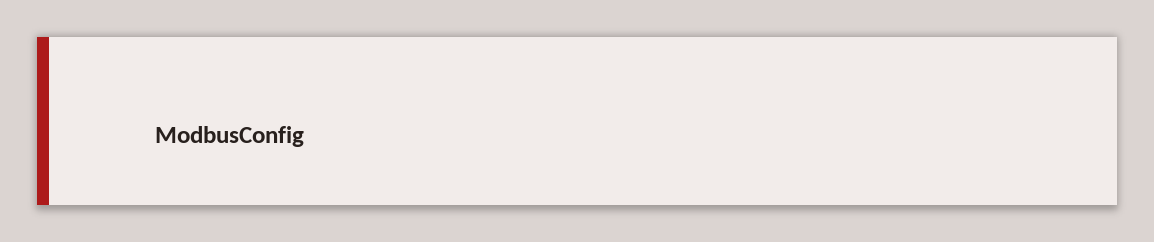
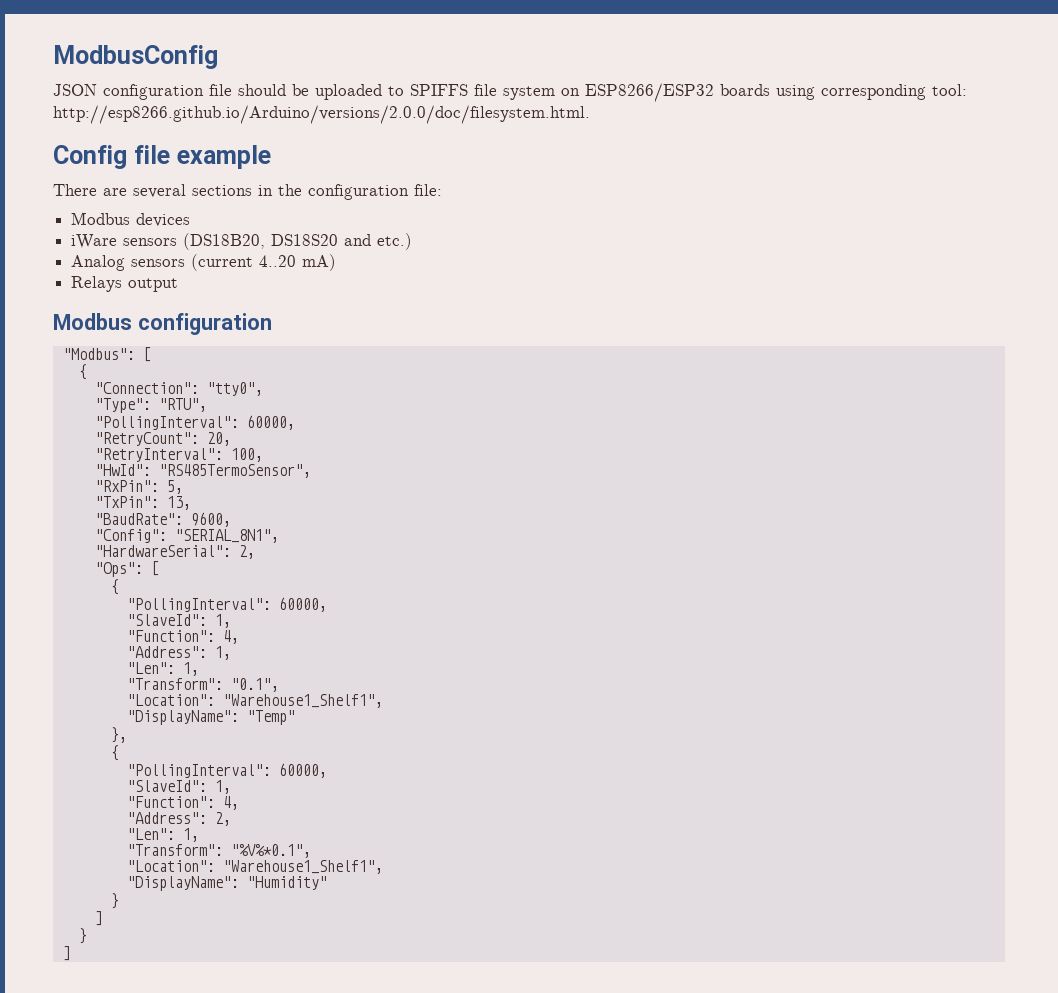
(304, 136) none -> [53,83,967,102] [53,105,590,124] [53,145,271,169] [53,184,442,200] [71,212,191,227] [71,233,413,250] [71,254,337,271] [71,276,179,292] [53,313,272,335] [62,347,151,362] [78,364,87,380] [94,382,263,396] [94,398,207,413] [94,415,295,430] [94,432,231,446] [94,448,263,462] [94,464,311,478] [94,480,183,494] [94,496,191,510] [94,512,231,527] [94,529,279,543] [94,545,255,559] [94,561,159,577] [110,579,119,595] [126,597,327,612] [126,614,231,628] [126,630,239,644] [126,646,231,660] [126,662,199,676] [126,678,279,692] [126,694,383,708] [126,710,295,725] [110,727,127,743] [110,745,119,761] [126,763,327,778] [126,780,231,794] [126,796,239,810] [126,812,231,826] [126,828,199,842] [126,844,311,858] [126,860,383,874] [126,876,327,891] [110,893,119,909] [94,911,103,926] [78,928,87,944] [62,946,71,961] // JSON configuration file should be uploaded to SPIFFS file system on ESP8266/ESP32 boards using corresponding tool: http://esp8266.github.io/Arduino/versions/2.0.0/doc/filesystem.html. // Config file example // There are several sections in the configuration file: // Modbus devices // iWare sensors (DS18B20, DS18S20 and etc.) // Analog sensors (current 4..20 mA) // Relays output // Modbus configuration // "Modbus": [ // { // "Connection": "tty0", // "Type": "RTU", // "PollingInterval": 60000, // "RetryCount": 20, // "RetryInterval": 100, // "HwId": "RS485TermoSensor", // "RxPin": 5, // "TxPin": 13, // "BaudRate": 9600, // "Config": "SERIAL_8N1", // "HardwareSerial": 2, // "Ops": [ // { // "PollingInterval": 60000, // "SlaveId": 1, // "Function": 4, // "Address": 1, // "Len": 1, // "Transform": "0.1", // "Location": "Warehouse1_Shelf1", // "DisplayName": "Temp" // }, // { // "PollingInterval": 60000, // "SlaveId": 1, // "Function": 4, // "Address": 2, // "Len": 1, // "Transform": "%V%*0.1", // "Location": "Warehouse1_Shelf1", // "DisplayName": "Humidity" // } // ] // } // ]

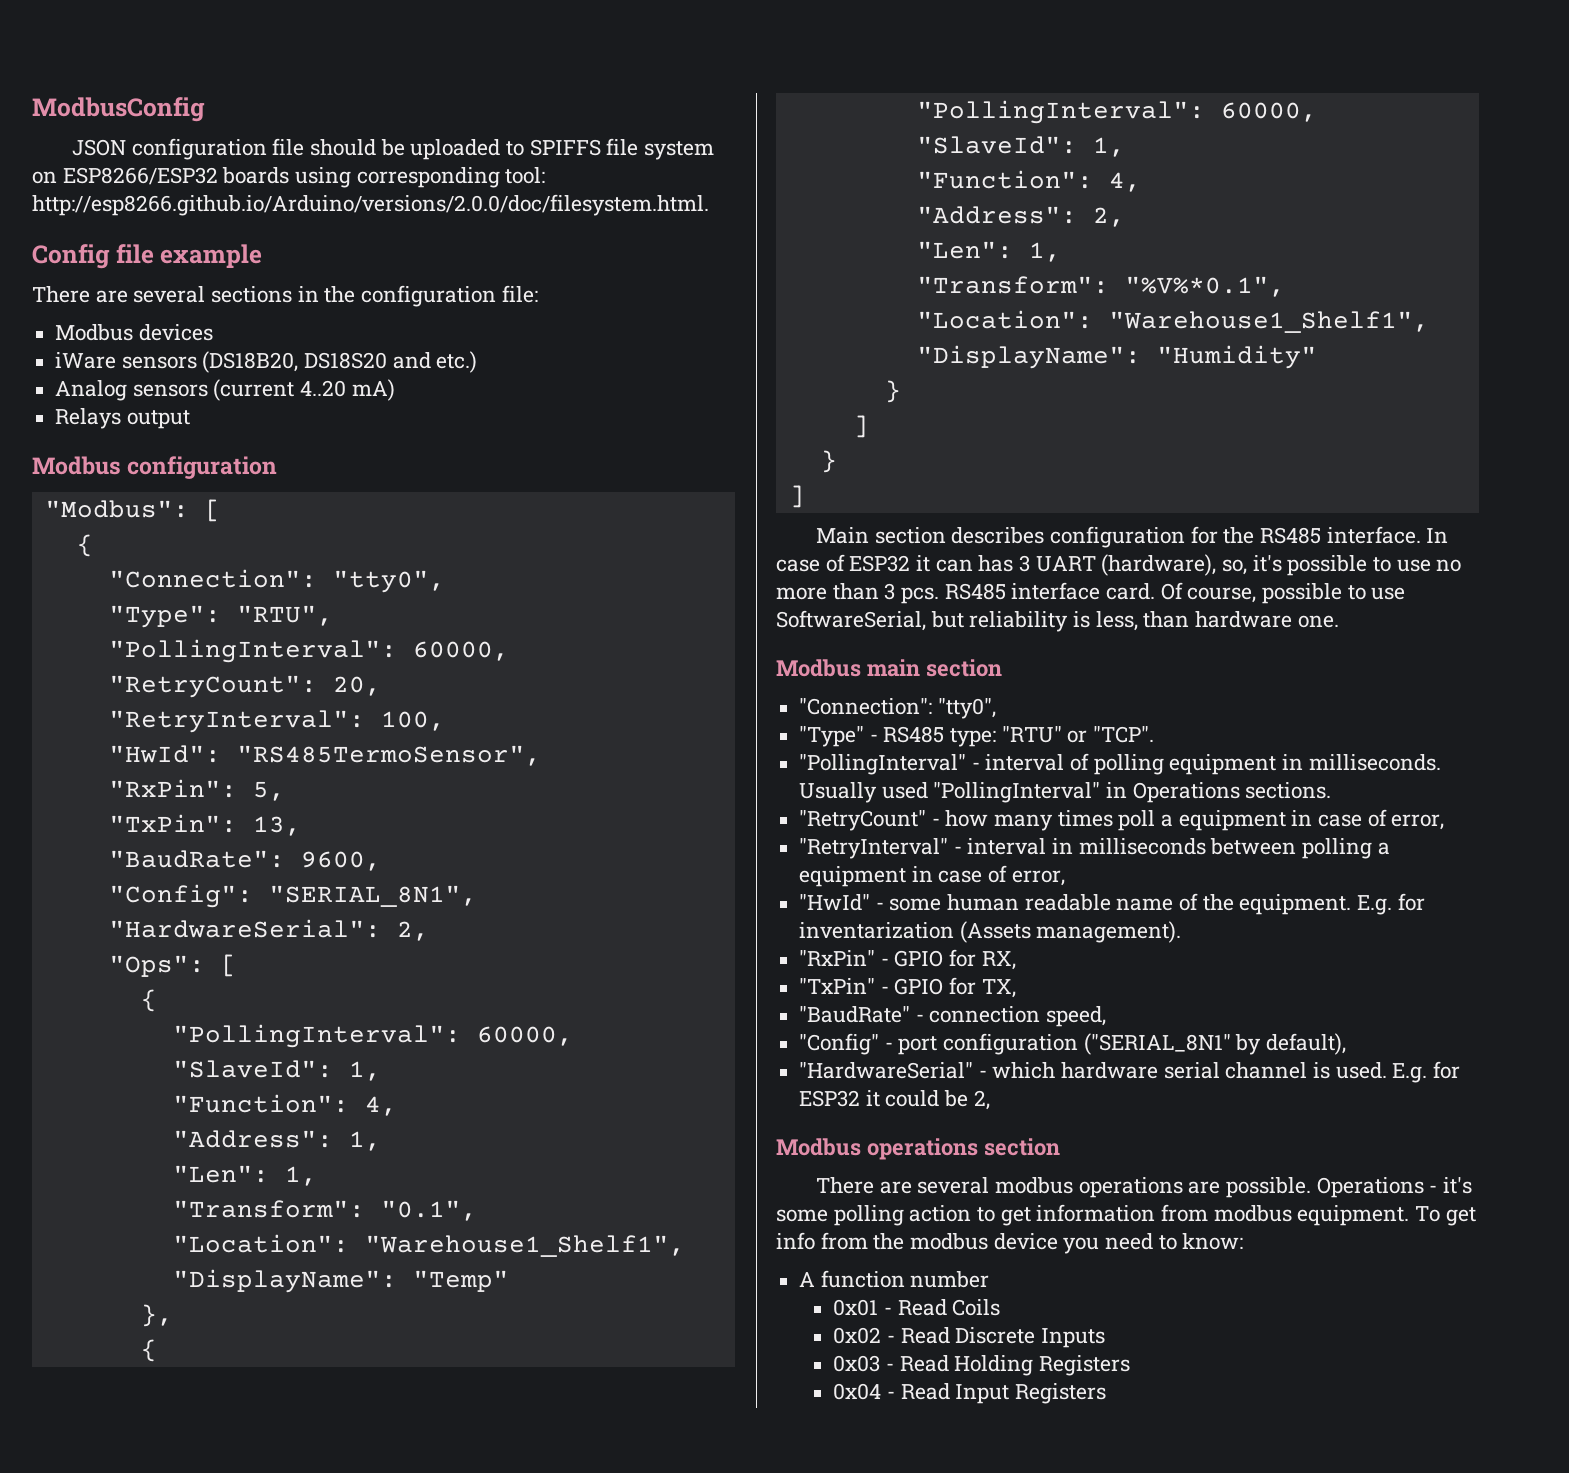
(71, 953) none -> [815,526,1449,548] [776,554,1462,576] [776,582,1406,604] [776,610,1339,632] [776,659,1002,677] [799,698,996,719] [799,726,1155,747] [799,753,1441,775] [799,782,1332,803] [799,809,1445,831] [799,838,1390,859] [799,865,1065,887] [799,893,1425,915] [799,921,1182,943] [799,949,1016,970] [799,977,1016,998] [799,1006,1107,1027] [799,1033,1347,1055] [799,1061,1461,1083] [799,1090,990,1110] [776,1138,1060,1160] [815,1177,1472,1198] [776,1204,1476,1226] [776,1232,1244,1254] [799,1270,990,1288] [833,1299,1001,1316] [833,1327,1105,1348] [833,1355,1130,1376] [833,1383,1106,1404] // Main section describes configuration for the RS485 interface. In case of ESP32 it can has 3 UART (hardware), so, it's possible to use no more than 3 pcs. RS485 interface card. Of course, possible to use SoftwareSerial, but reliability is less, than hardware one. // Modbus main section // "Connection": "tty0", // "Type" - RS485 type: "RTU" or "TCP". // "PollingInterval" - interval of polling equipment in milliseconds. Usually used "PollingInterval" in Operations sections. // "RetryCount" - how many times poll a equipment in case of error, // "RetryInterval" - interval in milliseconds between polling a equipment in case of error, // "HwId" - some human readable name of the equipment. E.g. for inventarization (Assets management). // "RxPin" - GPIO for RX, // "TxPin" - GPIO for TX, // "BaudRate" - connection speed, // "Config" - port configuration ("SERIAL_8N1" by default), // "HardwareSerial" - which hardware serial channel is used. E.g. for ESP32 it could be 2, // Modbus operations section // There are several modbus operations are possible. Operations - it's some polling action to get information from modbus equipment. To get info from the modbus device you need to know: // A function number // 0x01 - Read Coils // 0x02 - Read Discrete Inputs // 0x03 - Read Holding Registers // 0x04 - Read Input Registers

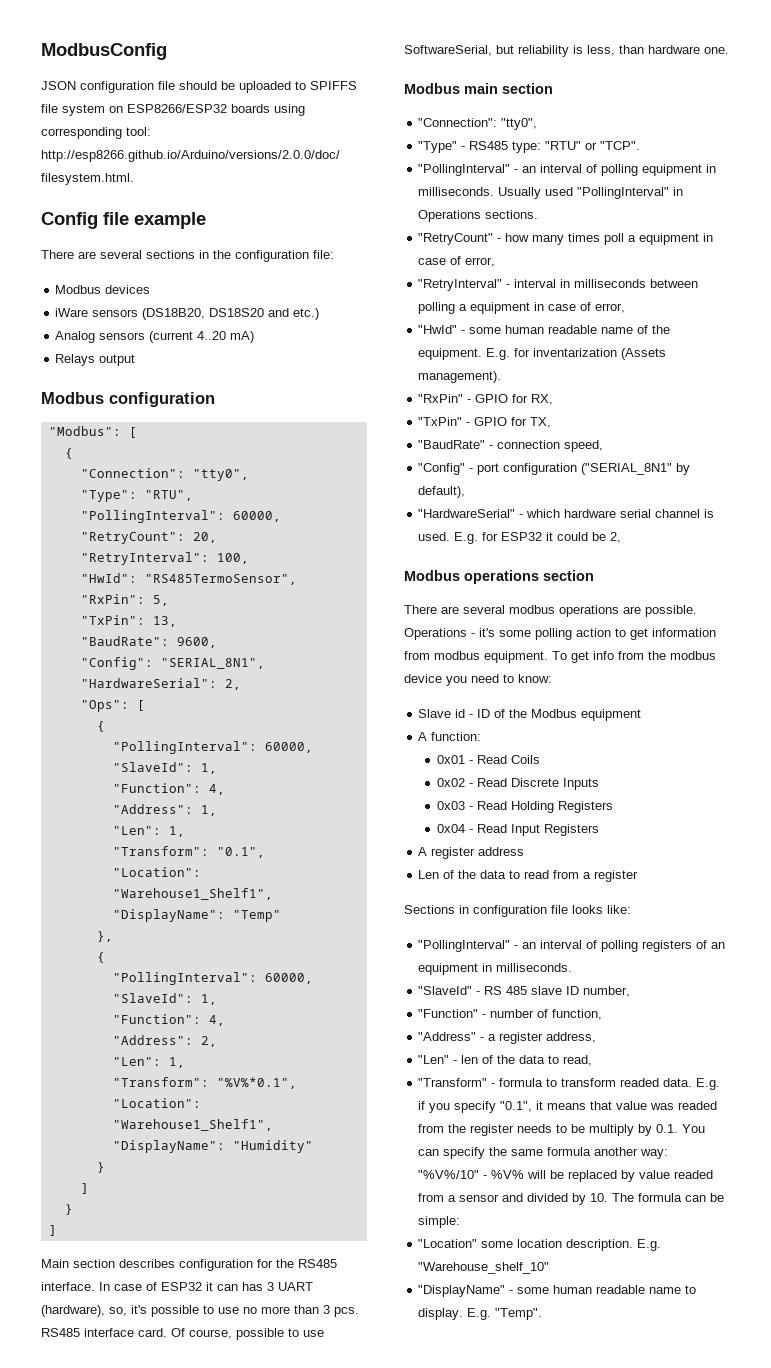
(980, 766) none -> [522,166,537,173] an
[799,1270,990,1288] // A function number -> [418,709,642,721] [418,732,482,741] // Slave id - ID of the Modbus equipment // A function:
(1106, 1393) none -> [418,847,525,859] [418,870,639,882] [404,905,631,917] [418,940,726,952] [418,963,573,975] [418,986,631,997] [418,1009,603,1020] [418,1032,597,1044] [418,1055,593,1066] [418,1078,721,1090] [418,1101,718,1113] [418,1124,706,1136] [418,1147,669,1159] [418,1170,714,1182] [418,1193,725,1205] [418,1216,461,1228] [418,1239,662,1251] [418,1262,550,1274] [418,1285,697,1297] [418,1308,543,1320] // A register address // Len of the data to read from a register // Sections in configuration file looks like: // "PollingInterval" - an interval of polling registers of an equipment in milliseconds. // "SlaveId" - RS 485 slave ID number, // "Function" - number of function, // "Address" - a register address, // "Len" - len of the data to read, // "Transform" - formula to transform readed data. E.g. if you specify "0.1", it means that value was readed from the register needs to be multiply by 0.1. You can specify the same formula another way: "%V%/10" - %V% will be replaced by value readed from a sensor and divided by 10. The formula can be simple: // "Location" some location description. E.g. "Warehouse_shelf_10" // "DisplayName" - some human readable name to display. E.g. "Temp".

